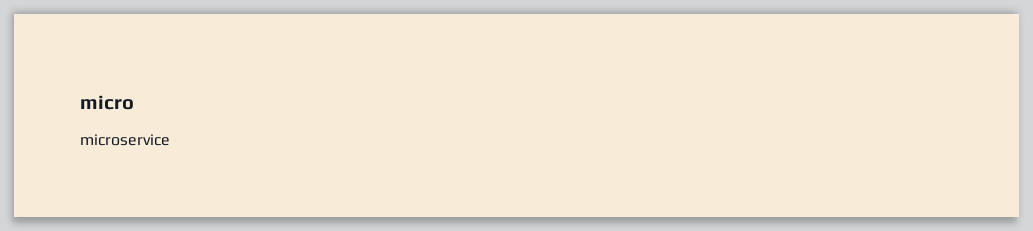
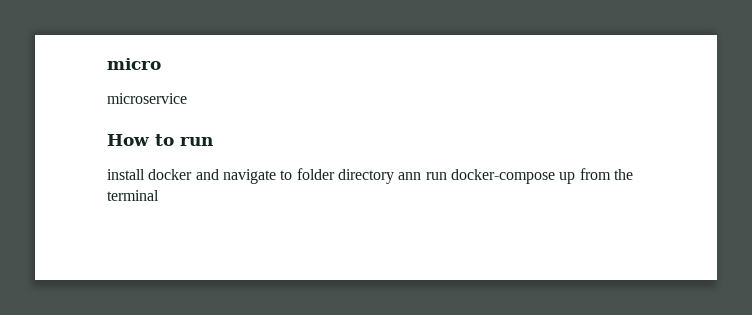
(170, 140) none -> [107,134,213,146] [107,168,633,184] [107,190,159,201] // How to run // install docker and navigate to folder directory ann run docker-compose up from the terminal

